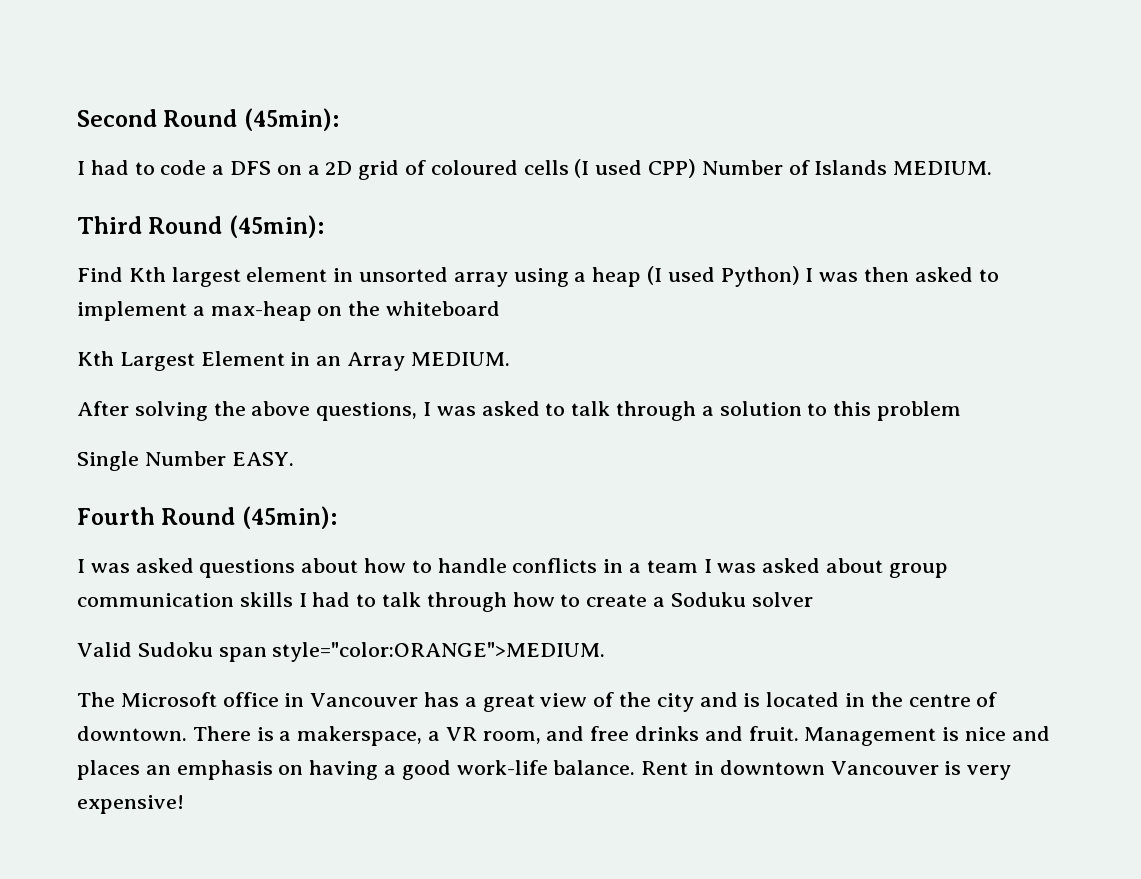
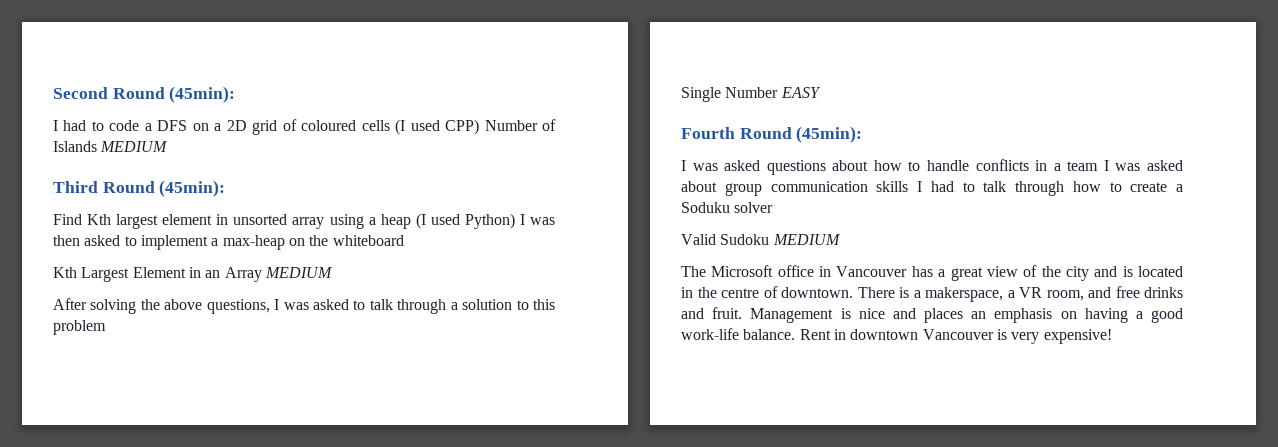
[893,161,993,175] MEDIUM. -> [100,141,169,152] MEDIUM
[410,352,510,366] MEDIUM. -> [264,267,333,278] MEDIUM
[231,452,294,466] EASY. -> [780,87,821,98] EASY
[218,642,606,662] span style="color:ORANGE">MEDIUM. -> [772,234,841,245] MEDIUM

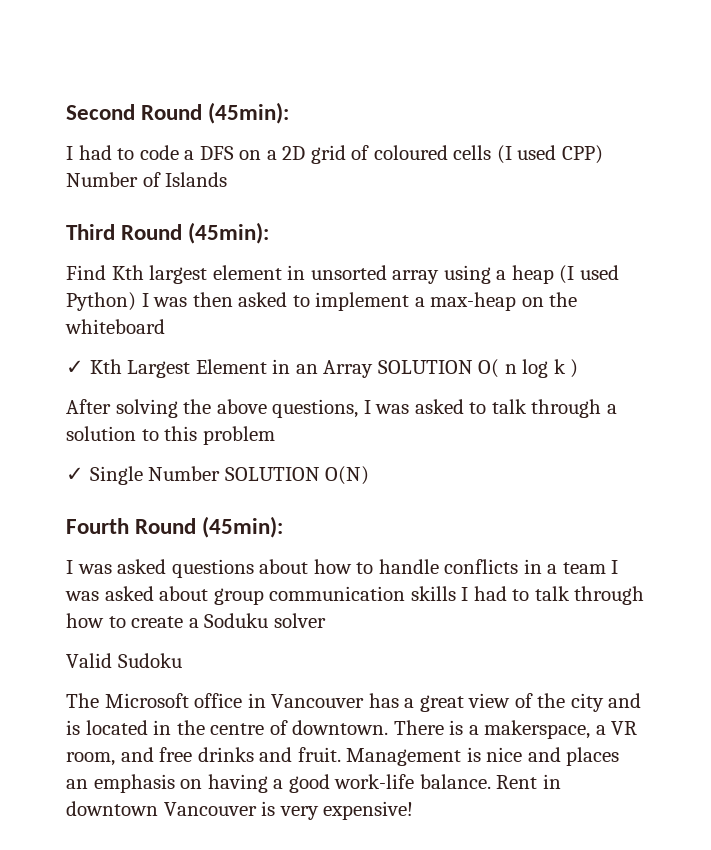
[100,141,169,152] MEDIUM -> (228, 179) none
(404, 240) none -> [66,360,84,374] ✓
[264,267,333,278] MEDIUM -> [377,359,579,378] SOLUTION O( n log k )
(106, 327) none -> [66,467,84,481] ✓
[780,87,821,98] EASY -> [224,466,370,485] SOLUTION O(N)
[772,234,841,245] MEDIUM -> (182, 660) none

